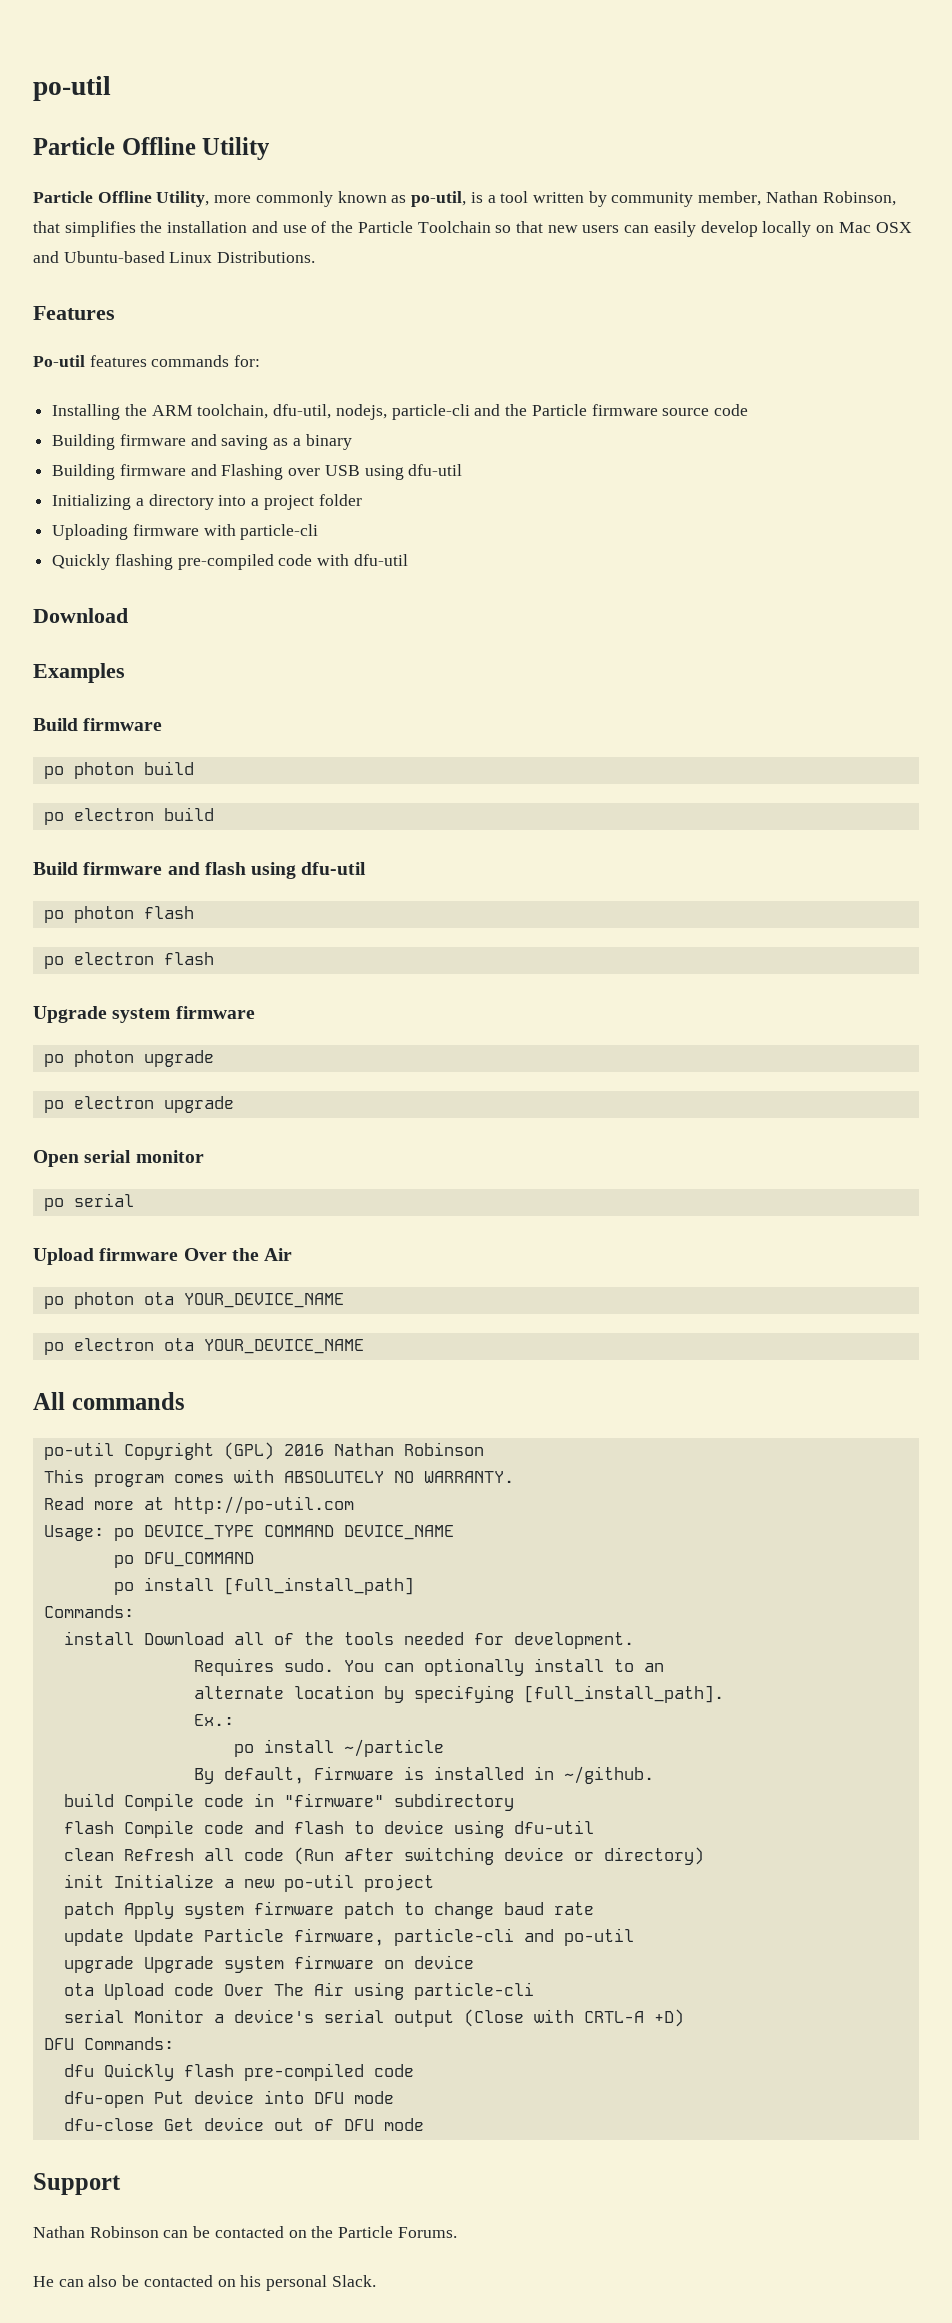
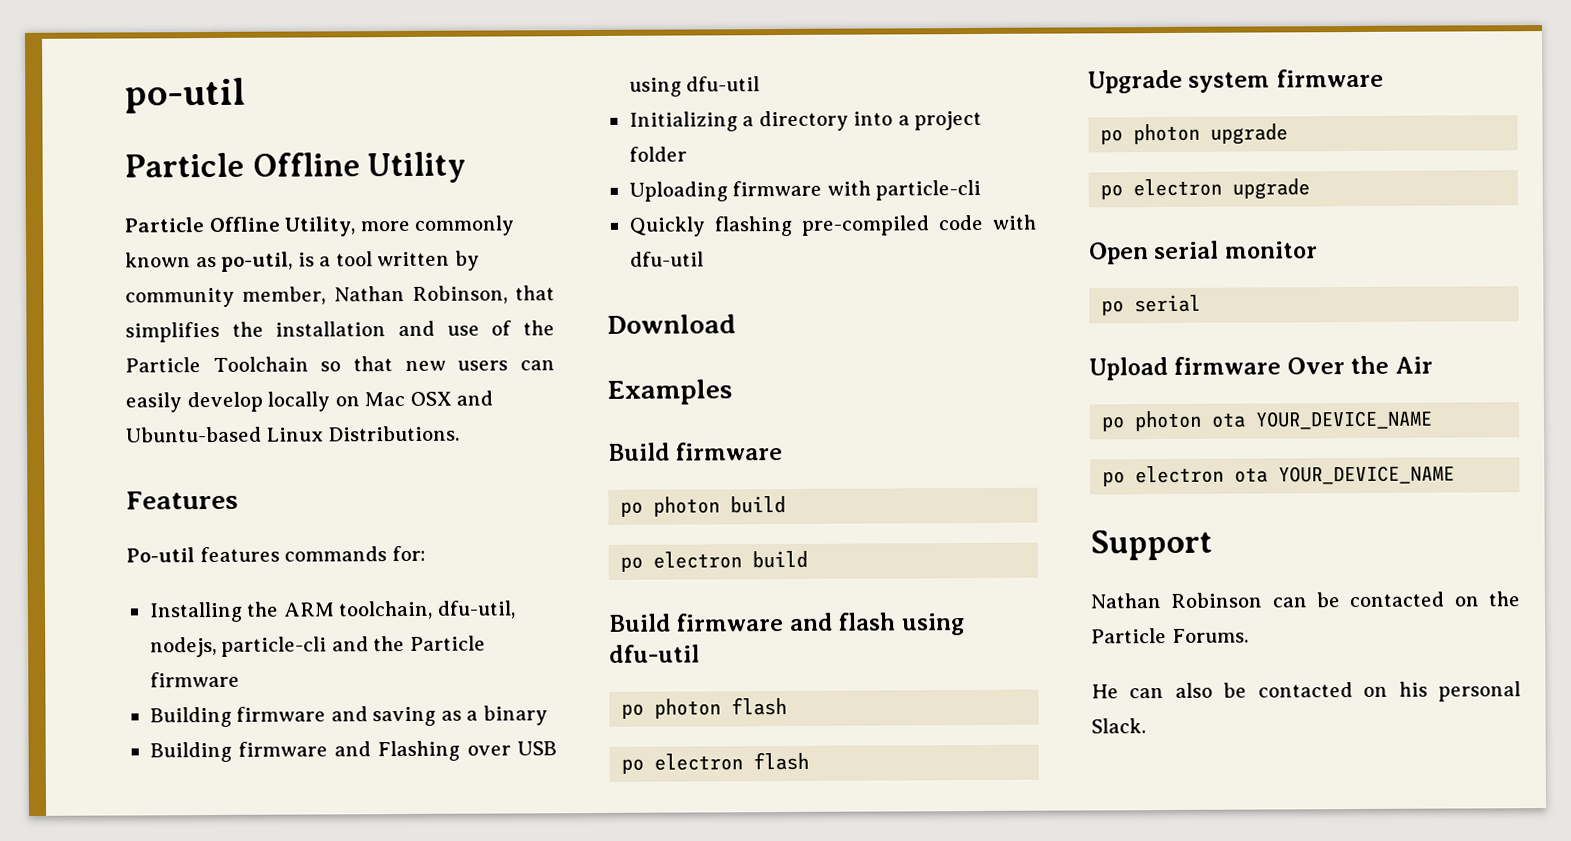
[662,404,748,416] source code -> (240, 679) none
[33,1392,185,1410] [43,1442,484,1460] [43,1469,514,1487] [43,1496,354,1514] [43,1525,454,1541] [113,1552,254,1568] [113,1577,414,1595] [43,1605,134,1618] [63,1631,634,1649] [193,1658,664,1676] [193,1685,724,1703] [193,1714,234,1726] [233,1739,444,1757] [193,1766,654,1784] [63,1793,514,1811] [63,1820,594,1838] [63,1847,704,1865] [63,1874,434,1892] [63,1901,594,1919] [63,1928,634,1946] [63,1955,474,1973] [63,1982,534,2000] [63,2009,684,2027] [43,2037,174,2050] [63,2063,414,2081] [63,2090,394,2108] [63,2117,424,2131] // All commands // po-util Copyright (GPL) 2016 Nathan Robinson // This program comes with ABSOLUTELY NO WARRANTY. // Read more at http://po-util.com // Usage: po DEVICE_TYPE COMMAND DEVICE_NAME // po DFU_COMMAND // po install [full_install_path] // Commands: // install Download all of the tools needed for development. // Requires sudo. You can optionally install to an // alternate location by specifying [full_install_path]. // Ex.: // po install ~/particle // By default, Firmware is installed in ~/github. // build Compile code in "firmware" subdirectory // flash Compile code and flash to device using dfu-util // clean Refresh all code (Run after switching device or directory) // init Initialize a new po-util project // patch Apply system firmware patch to change baud rate // update Update Particle firmware, particle-cli and po-util // upgrade Upgrade system firmware on device // ota Upload code Over The Air using particle-cli // serial Monitor a device's serial output (Close with CRTL-A +D) // DFU Commands: // dfu Quickly flash pre-compiled code // dfu-open Put device into DFU mode // dfu-close Get device out of DFU mode -> (1456, 475) none

